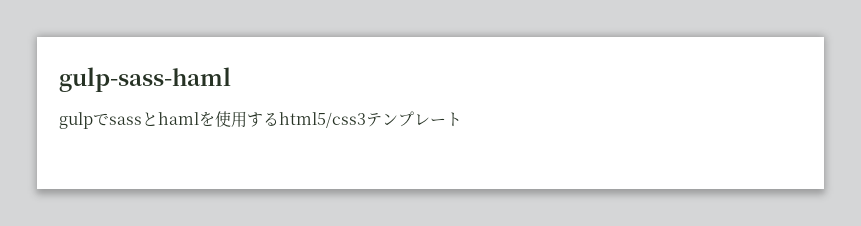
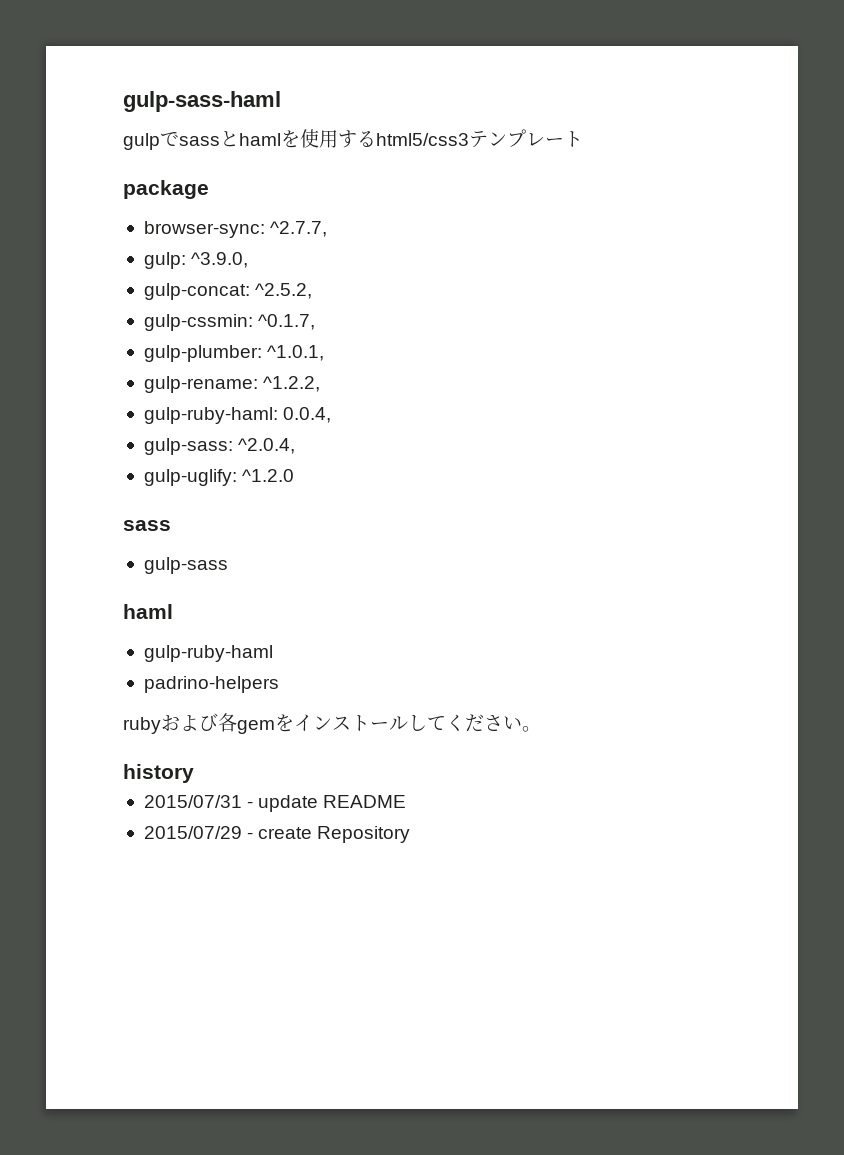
(462, 119) none -> [123,180,209,199] [143,221,328,238] [143,252,249,269] [143,283,313,300] [143,314,316,331] [143,345,325,362] [143,376,321,393] [143,407,332,424] [143,438,296,455] [143,469,295,486] [123,520,171,531] [143,557,228,574] [123,604,173,619] [143,645,273,662] [143,676,279,693] [123,713,541,734] [123,764,194,783] [143,795,407,812] [143,826,411,843] // package // browser-sync: ^2.7.7, // gulp: ^3.9.0, // gulp-concat: ^2.5.2, // gulp-cssmin: ^0.1.7, // gulp-plumber: ^1.0.1, // gulp-rename: ^1.2.2, // gulp-ruby-haml: 0.0.4, // gulp-sass: ^2.0.4, // gulp-uglify: ^1.2.0 // sass // gulp-sass // haml // gulp-ruby-haml // padrino-helpers // rubyおよび各gemをインストールしてください。 // history // 2015/07/31 - update README // 2015/07/29 - create Repository

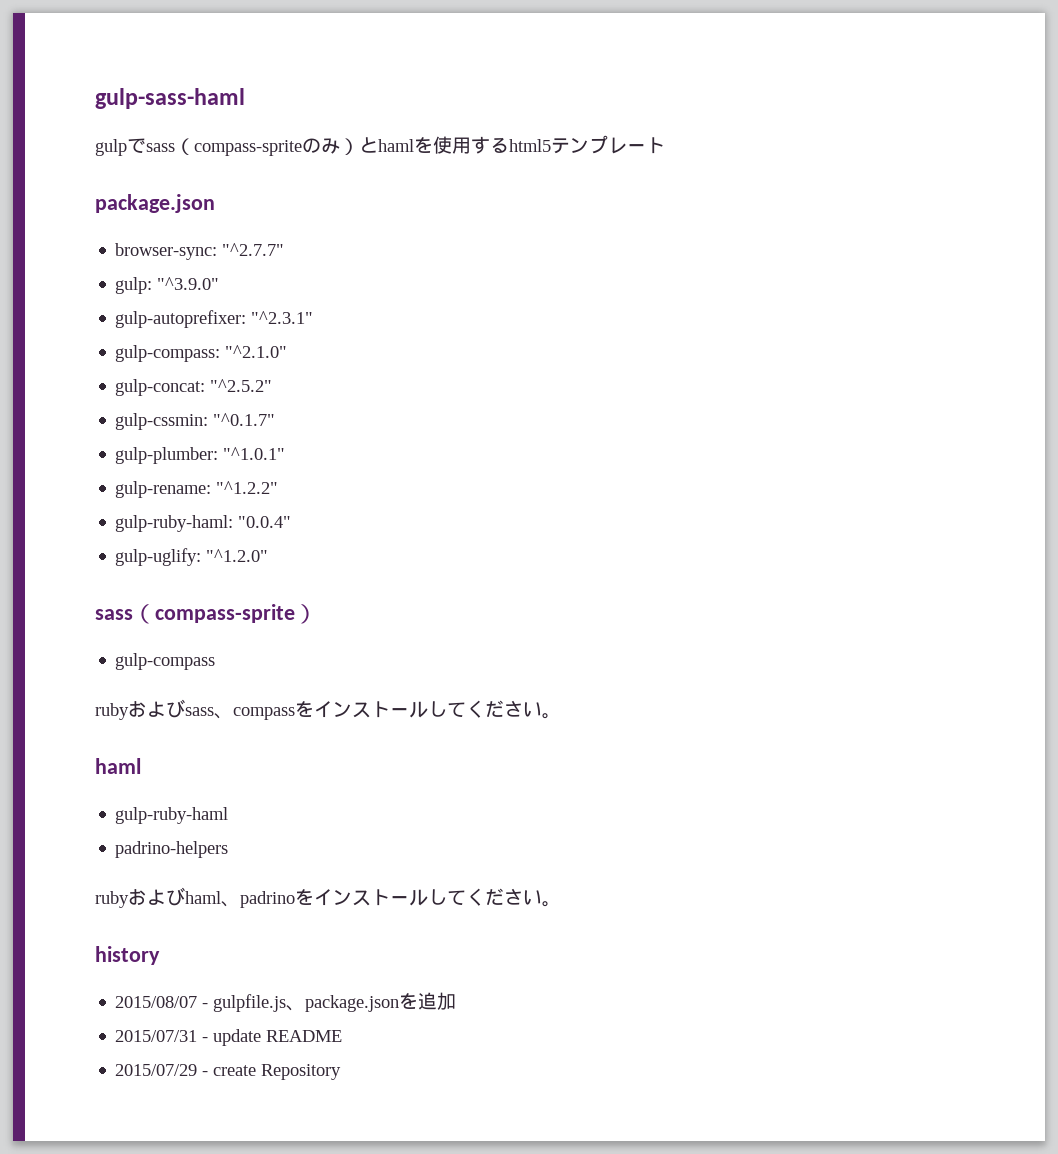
(220, 141) none -> [175,138,359,156] （compass-spriteのみ）
[376,133,469,146] html5/css3 -> [509,139,551,152] html5
[123,180,209,199] package -> [95,194,215,213] package.json
[270,221,328,237] ^2.7.7, -> [222,243,285,256] "^2.7.7"
[191,252,249,268] ^3.9.0, -> [157,277,220,290] [115,310,314,328] [115,345,288,362] "^3.9.0" // gulp-autoprefixer: "^2.3.1" // gulp-compass: "^2.1.0"
[255,283,313,299] ^2.5.2, -> [210,379,273,392] "^2.5.2"
[258,314,316,330] ^0.1.7, -> [213,413,276,426] "^0.1.7"
[267,345,325,361] ^1.0.1, -> [223,447,286,460] "^1.0.1"
[263,376,321,392] ^1.2.2, -> [216,481,279,494] "^1.2.2"
[283,407,332,423] [143,438,296,455] 0.0.4, // gulp-sass: ^2.0.4, -> [238,516,292,528] "0.0.4"
[242,469,295,482] [123,520,171,531] [143,557,228,574] ^1.2.0 // sass // gulp-sass -> [206,549,269,562] [95,604,317,624] [115,653,216,670] [95,699,561,720] "^1.2.0" // sass（compass-sprite） // gulp-compass // rubyおよびsass、compassをインストールしてください。
[218,713,275,734] 各gem -> [185,891,295,908] haml、padrino
(194, 773) none -> [115,992,457,1012] // 2015/08/07 - gulpfile.js、package.jsonを追加

